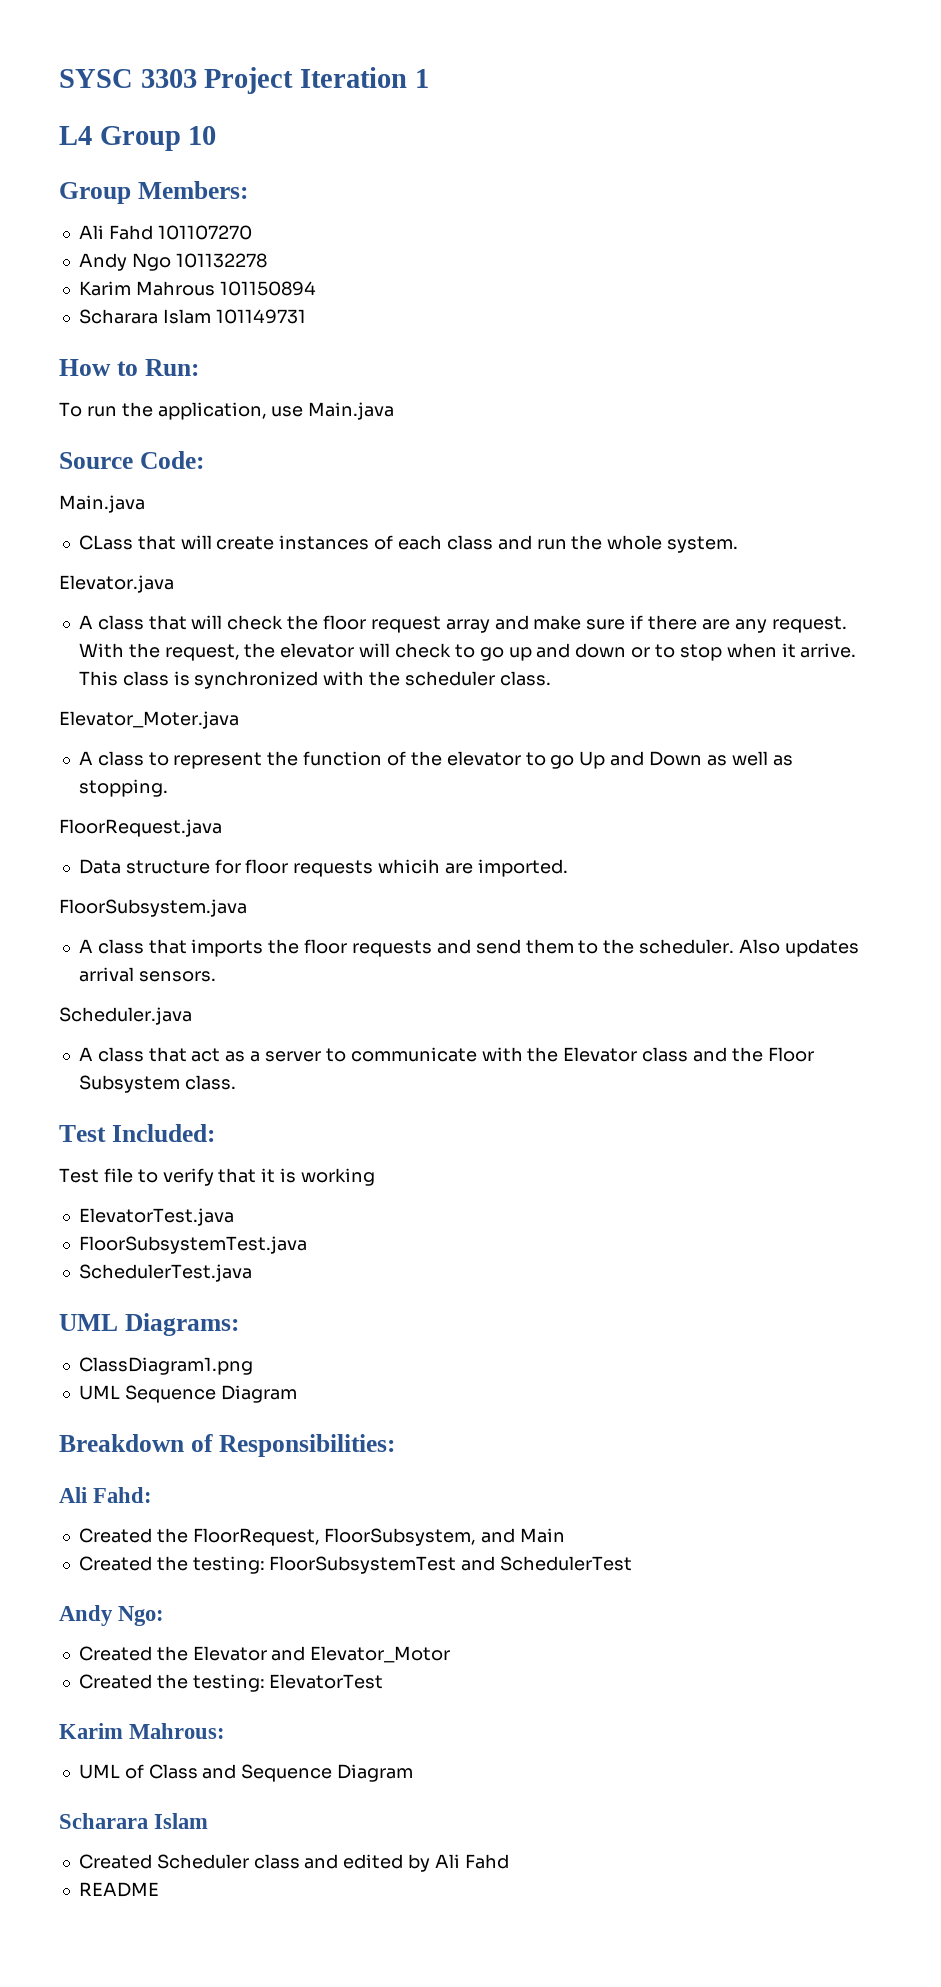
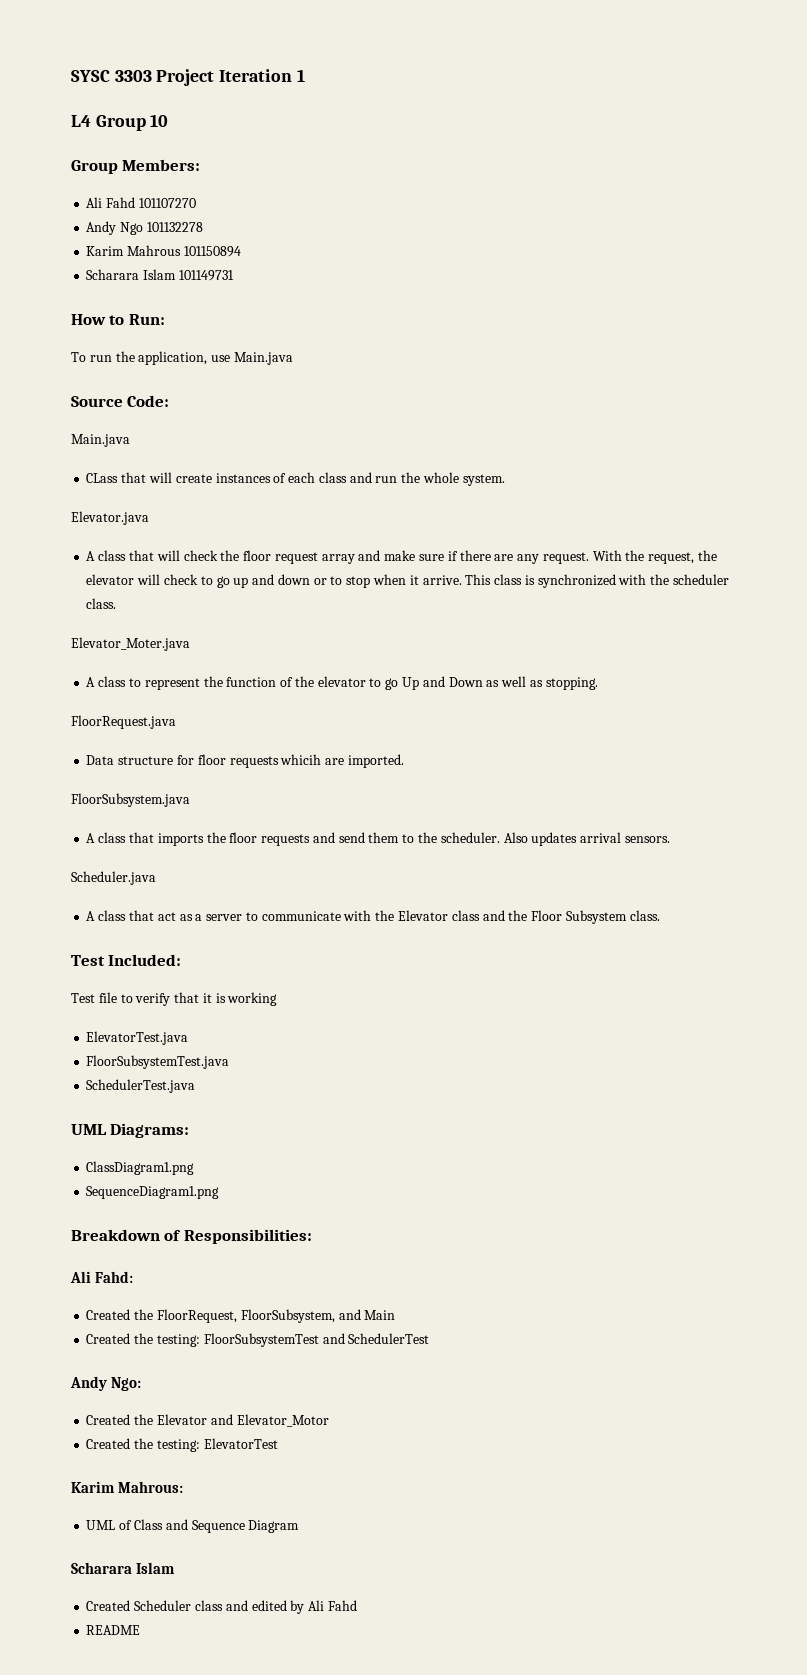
[78,1385,297,1403] UML Sequence Diagram -> [86,1186,220,1199] SequenceDiagram1.png

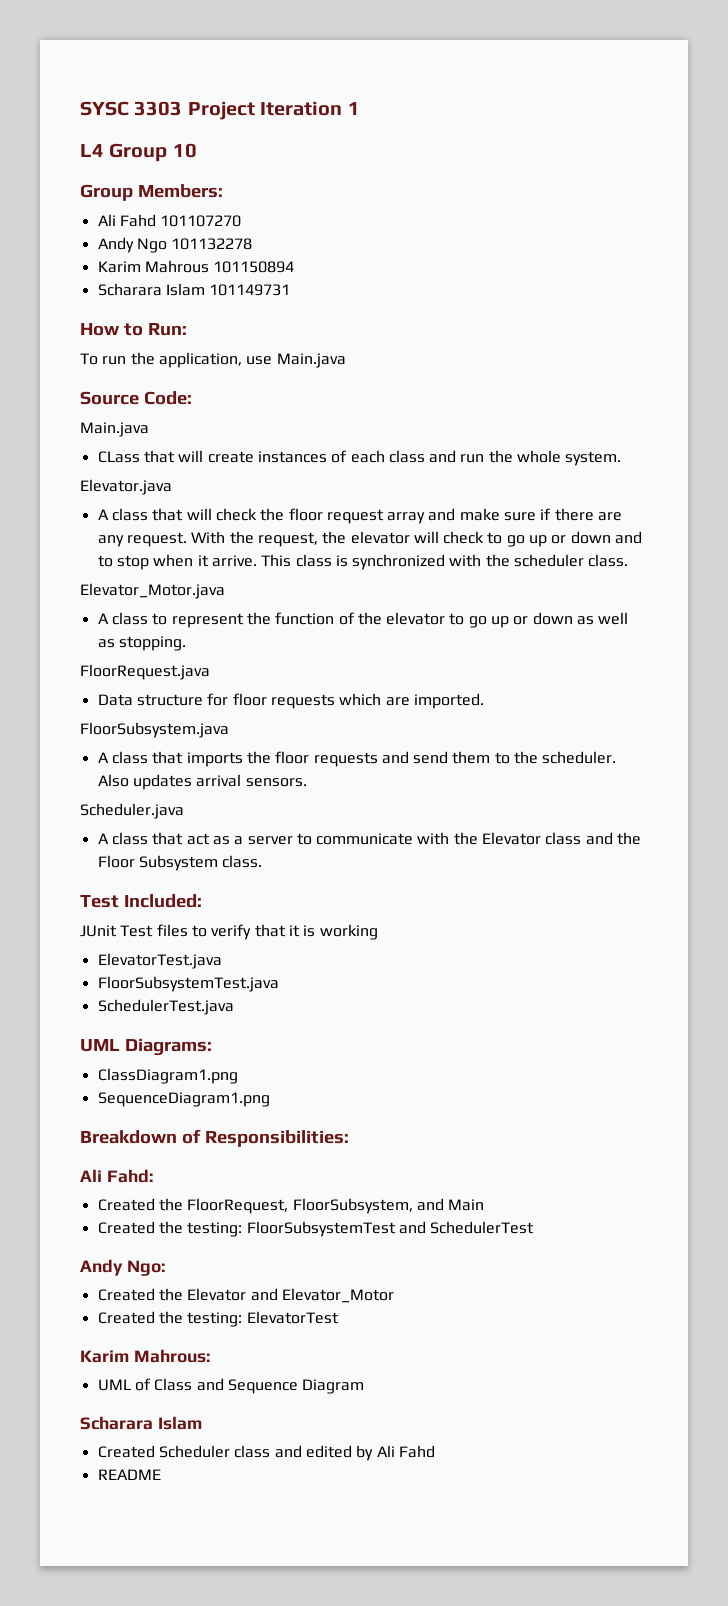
[252,574,327,585] and down or -> [551,531,643,544] or down and
[71,637,190,651] Elevator_Moter.java -> [80,583,225,599] Elevator_Motor.java
[401,676,483,690] Up and Down -> [491,612,573,628] up or down
[280,754,322,765] whicih -> [339,693,382,706] which
[71,992,117,1003] Test file -> [80,924,188,937] JUnit Test files

